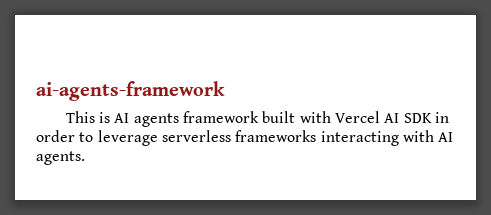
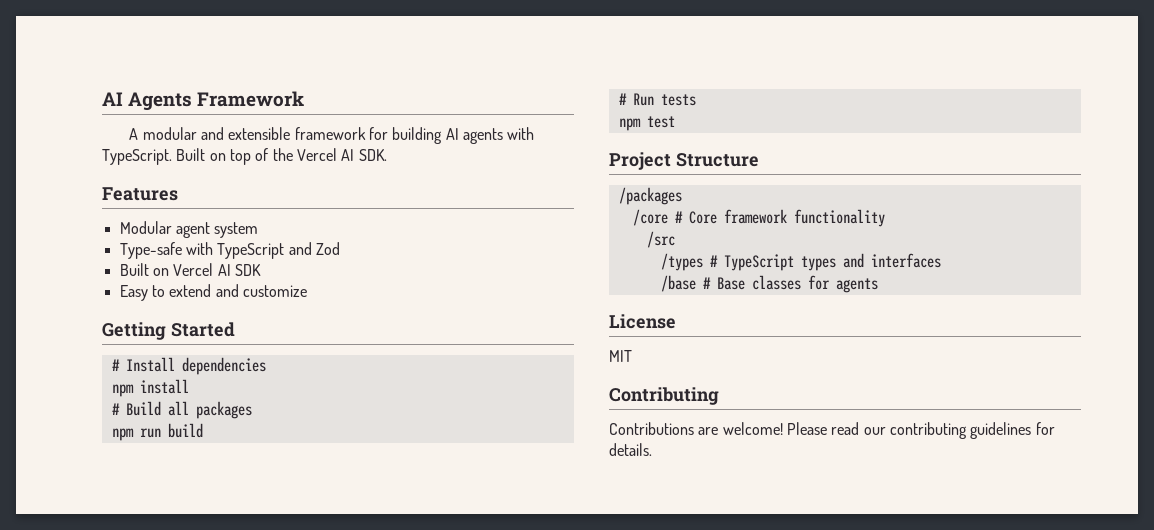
[36,81,225,101] [65,111,450,127] [36,130,454,146] [36,151,85,165] ai-agents-framework // This is AI agents framework built with Vercel AI SDK in order to leverage serverless frameworks interacting with AI agents. -> [102,91,305,111] [129,127,535,144] [102,148,387,165] [102,187,178,201] [119,221,259,238] [119,242,340,259] [119,263,261,276] [119,284,307,301] [102,322,235,340] [111,357,266,375] [111,379,189,397] [111,401,252,419] [111,423,203,441] [618,93,696,106] [618,116,675,131] [609,152,759,170] [618,187,682,205] [632,209,885,227] [646,231,675,248] [660,253,941,271] [660,275,878,293] [609,314,676,329] [609,350,632,362] [609,387,719,405] [609,422,1055,439] [609,443,652,456] AI Agents Framework // A modular and extensible framework for building AI agents with TypeScript. Built on top of the Vercel AI SDK. // Features // Modular agent system // Type-safe with TypeScript and Zod // Built on Vercel AI SDK // Easy to extend and customize // Getting Started // # Install dependencies // npm install // # Build all packages // npm run build // # Run tests // npm test // Project Structure // /packages // /core # Core framework functionality // /src // /types # TypeScript types and interfaces // /base # Base classes for agents // License // MIT // Contributing // Contributions are welcome! Please read our contributing guidelines for details.

